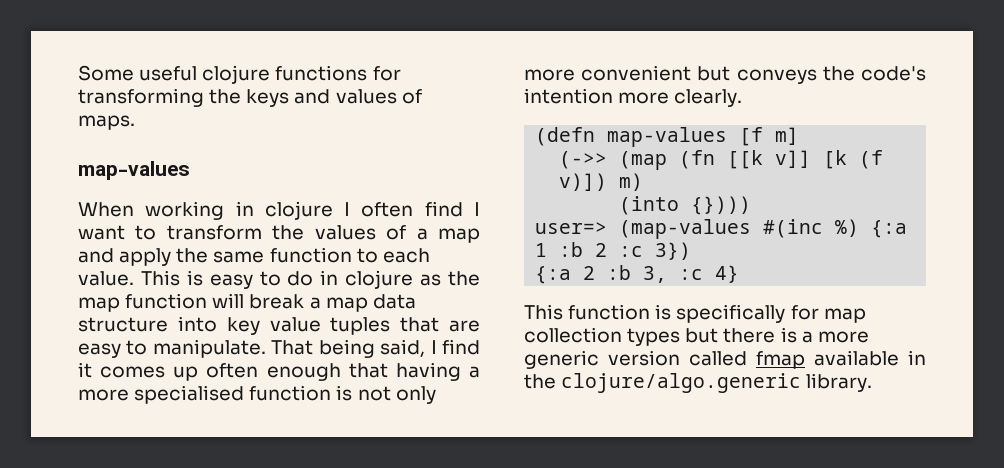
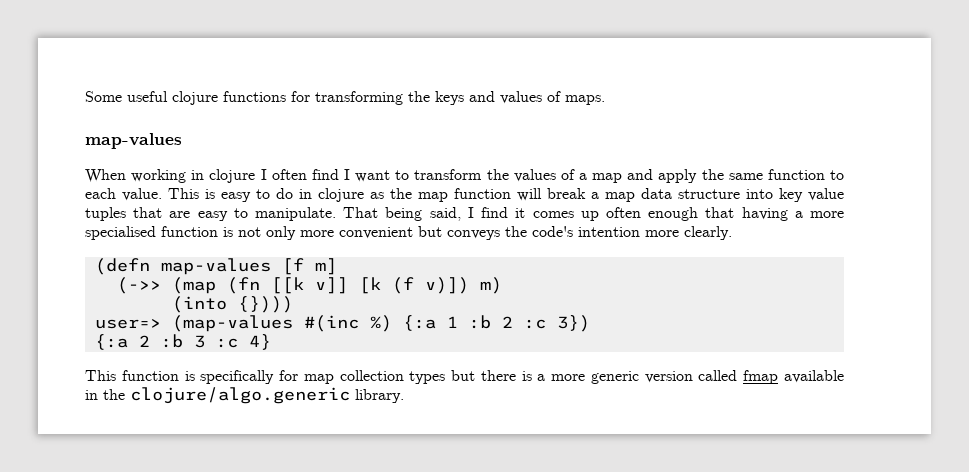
[643,266,668,283] 3, -> [193,335,205,348] 3

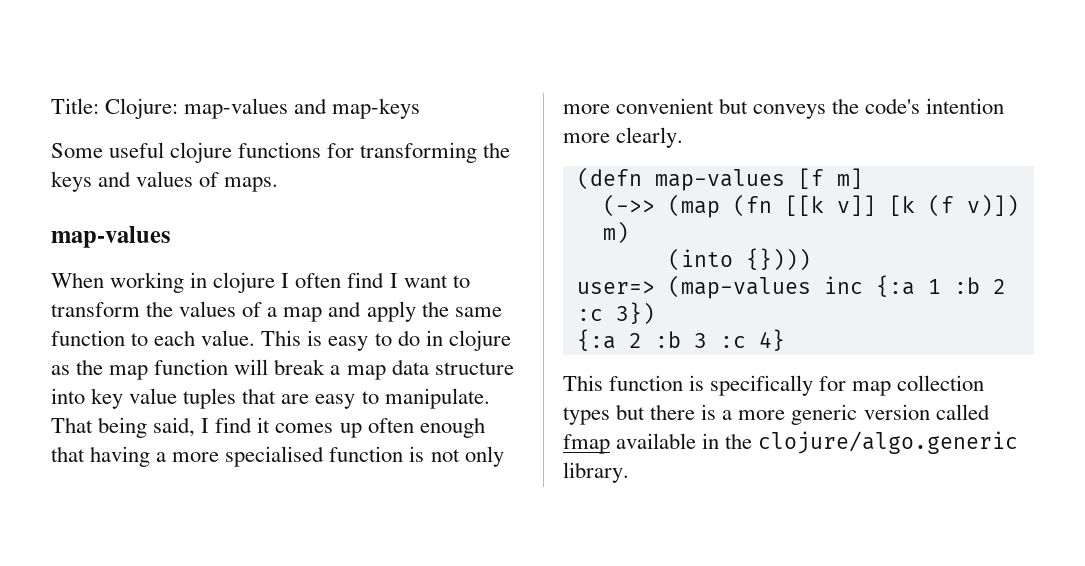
(85, 96) none -> [51,98,421,119] Title: Clojure: map-values and map-keys //
[303,315,392,332] #(inc %) -> [823,276,863,294] inc

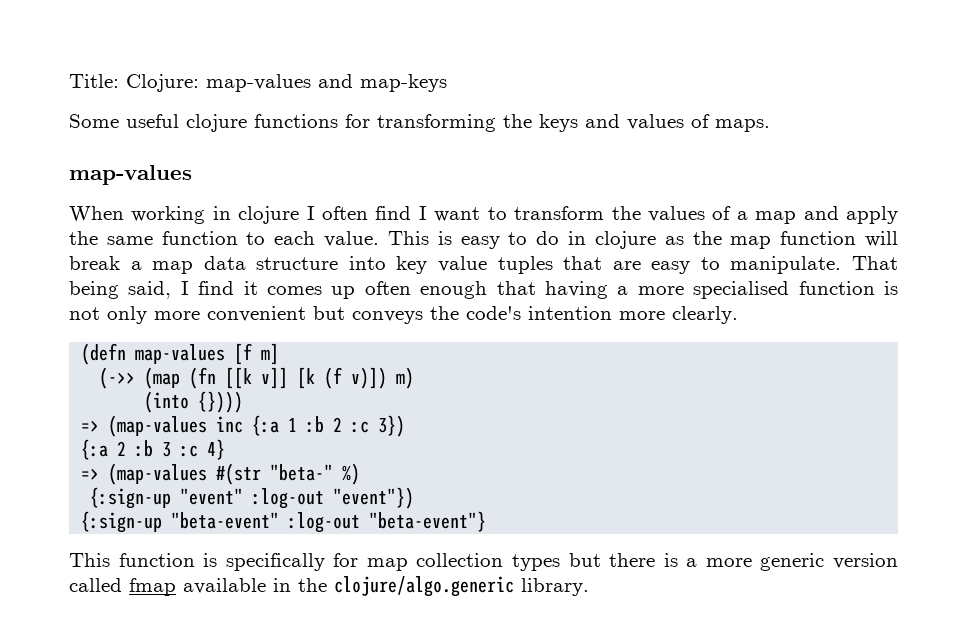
[576,281,655,294] user=> -> [81,420,100,432] =>
(785, 340) none -> [81,463,361,485] [90,487,415,509] [81,511,487,533] // => (map-values #(str "beta-" %) // {:sign-up "event" :log-out "event"}) // {:sign-up "beta-event" :log-out "beta-event"}

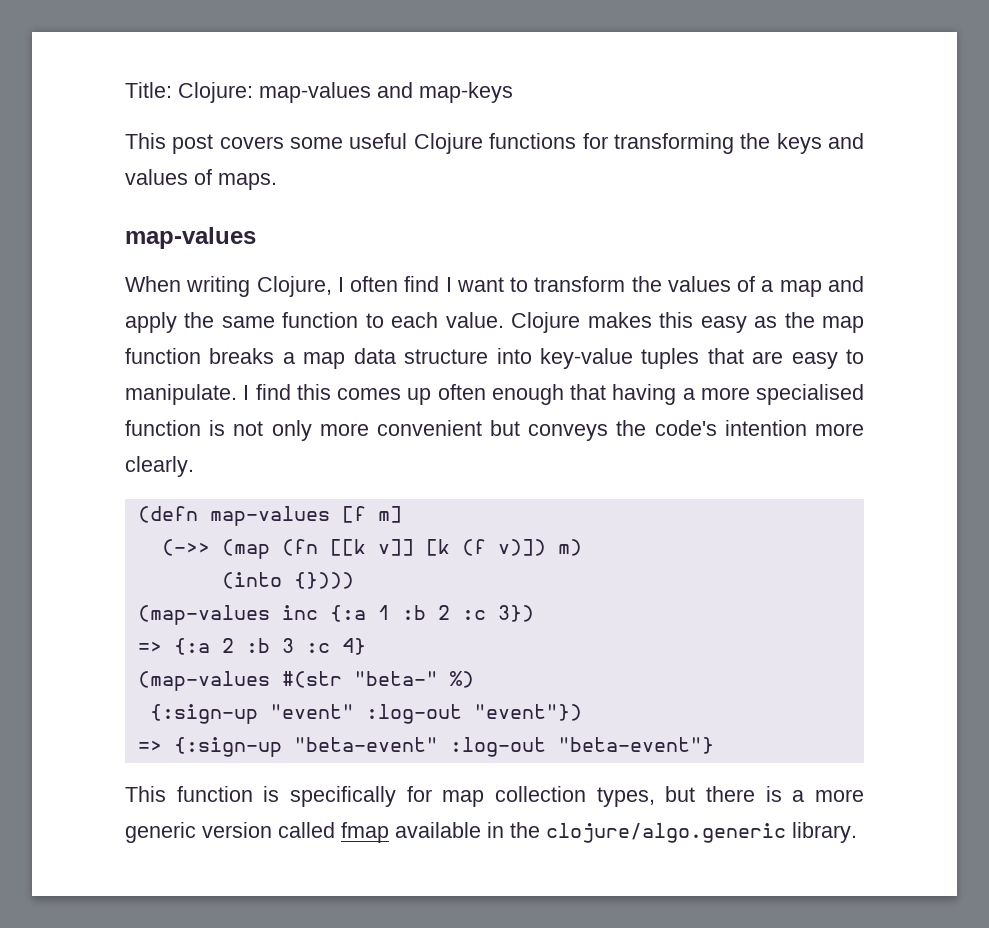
[69,114,247,132] Some useful clojure -> [125,133,483,154] This post covers some useful Clojure
[131,206,300,224] working in clojure -> [186,276,332,297] writing Clojure,
[387,231,656,249] This is easy to do in clojure -> [511,312,747,333] Clojure makes this easy
[865,231,899,247] [69,256,120,270] will break -> [209,348,275,364] breaks
[396,256,487,274] key value -> [539,348,633,369] key-value
[851,256,898,270] [69,281,172,299] That being said, -> (237, 394) none
[243,281,258,295] it -> [296,384,331,400] this
[81,420,100,432] => -> (354, 580) none
(406, 426) none -> [137,641,162,653] =>
[81,468,100,480] => -> (366, 646) none
(415, 498) none -> [137,740,162,752] =>
[511,554,560,571] types -> [596,787,655,807] types,

